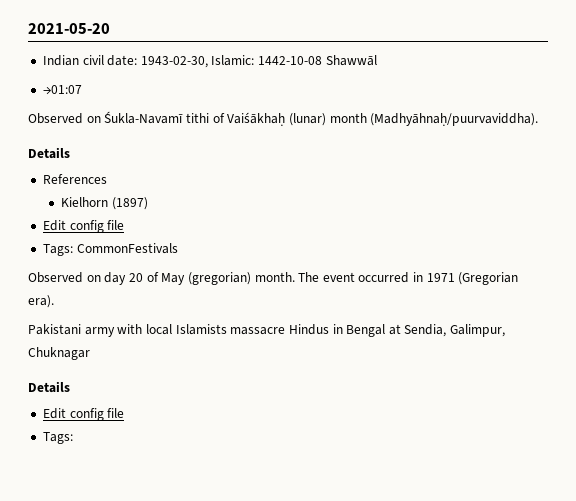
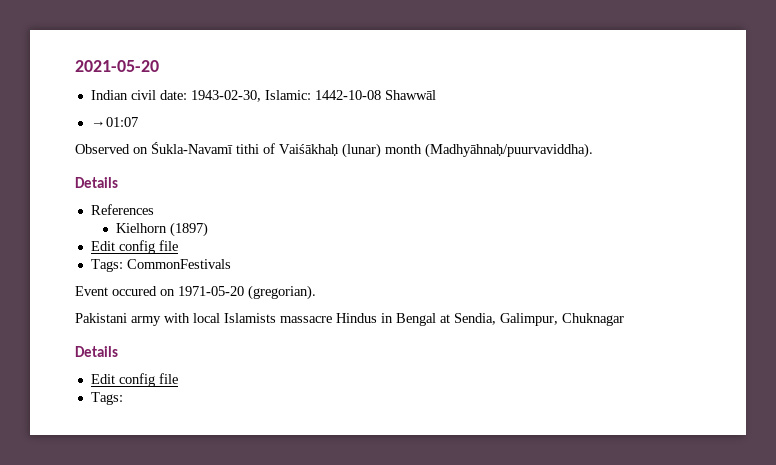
[28,272,519,285] [28,295,54,308] Observed on day 20 of May (gregorian) month. The event occurred in 1971 (Gregorian era). -> [75,285,316,300] Event occured on 1971-05-20 (gregorian).

